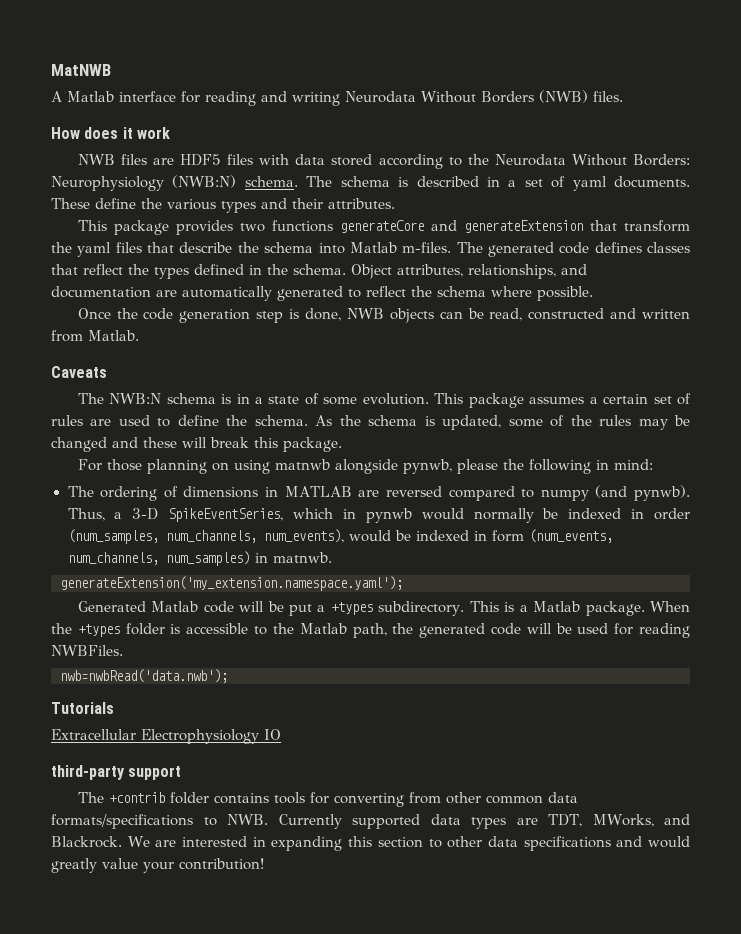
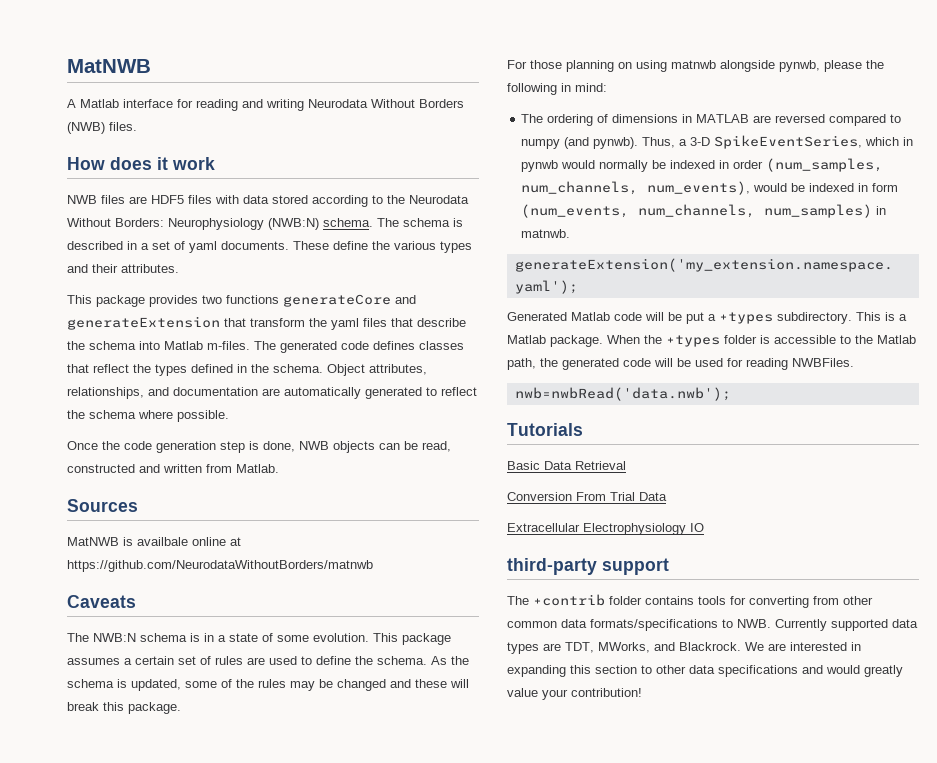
(139, 335) none -> [67,499,138,512] [67,537,241,546] [67,560,373,572] // Sources // MatNWB is availbale online at https://github.com/NeurodataWithoutBorders/matnwb
(114, 708) none -> [507,461,626,470] [507,492,667,501] // Basic Data Retrieval // Conversion From Trial Data

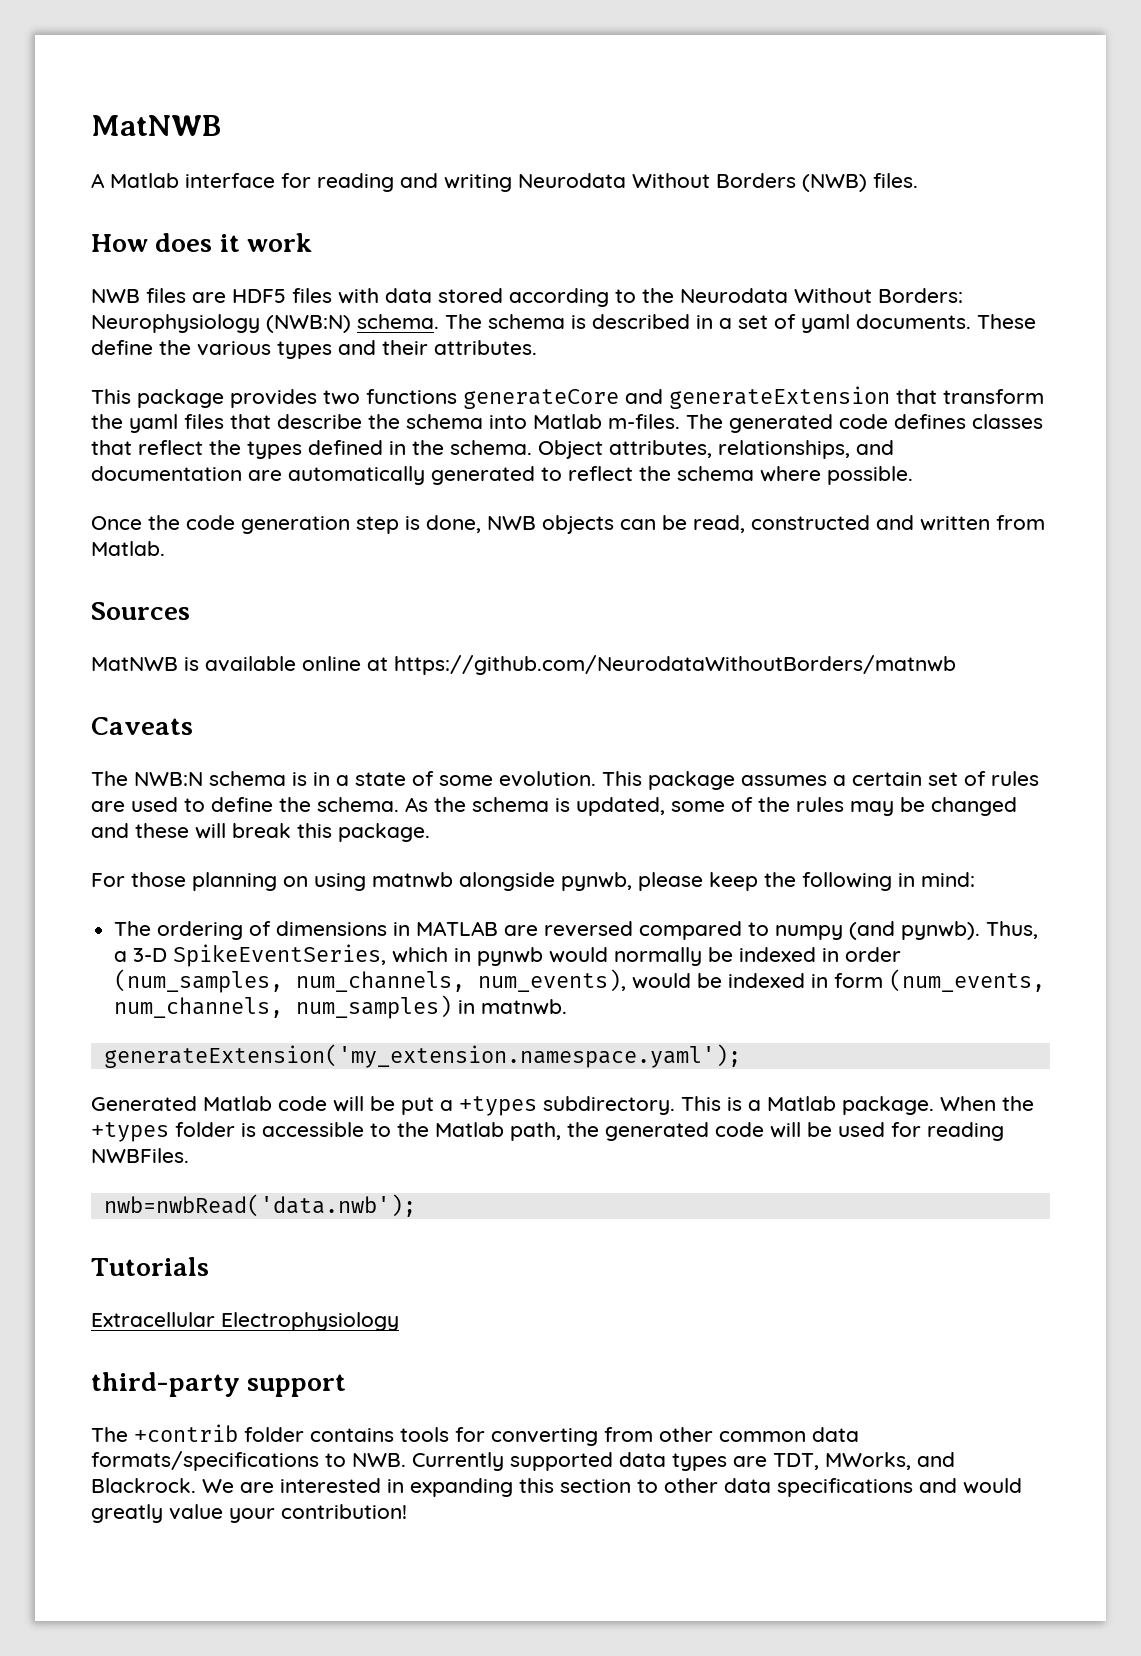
[137,537,188,546] availbale -> [205,656,296,672] available
(862, 66) none -> [709,872,758,891] keep
[507,461,626,470] [507,492,667,501] // Basic Data Retrieval // Conversion From Trial Data -> (209, 1266) none
[690,523,704,532] IO -> (399, 1321) none

